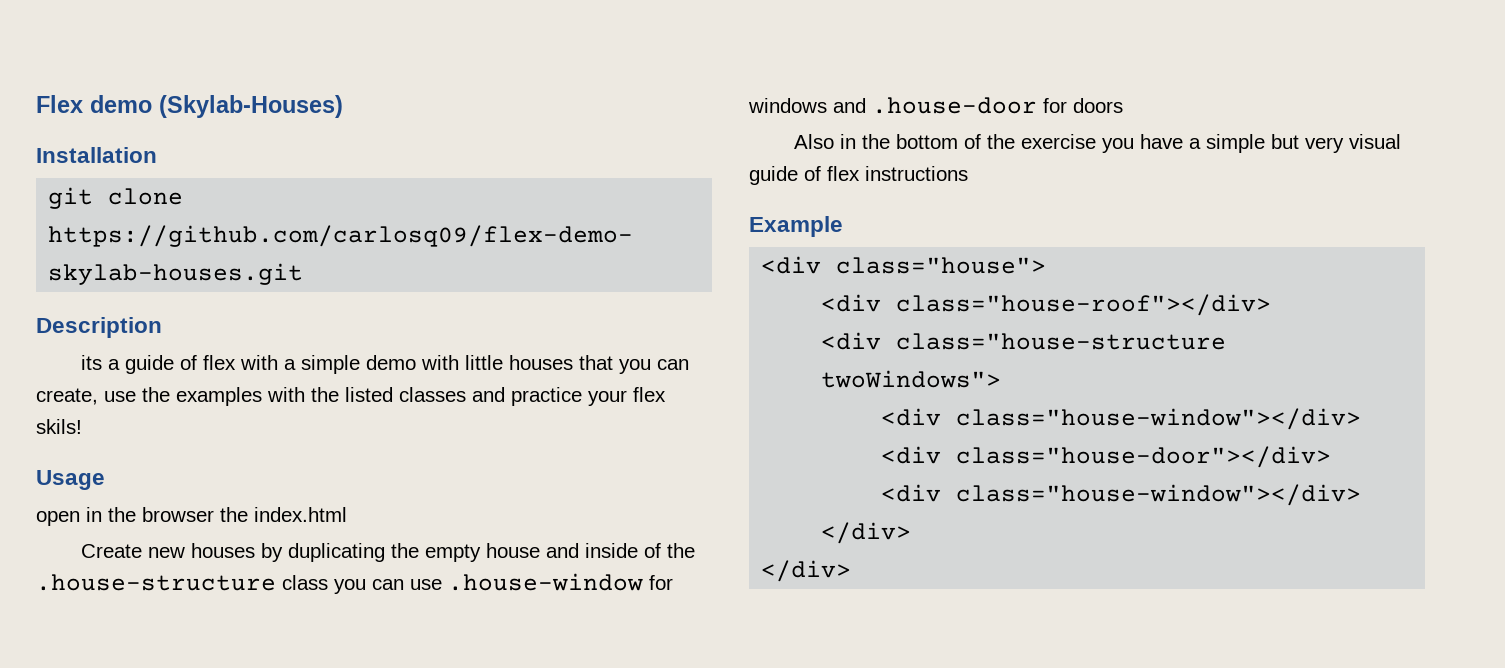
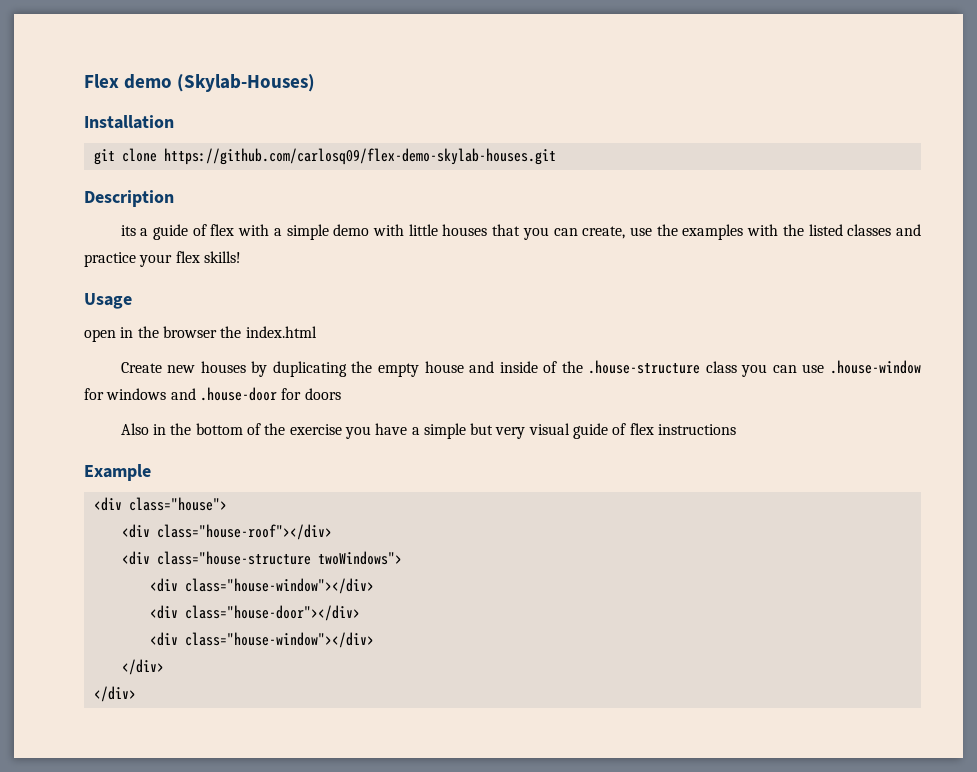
[36,419,82,434] skils! -> [203,251,241,263] skills!

